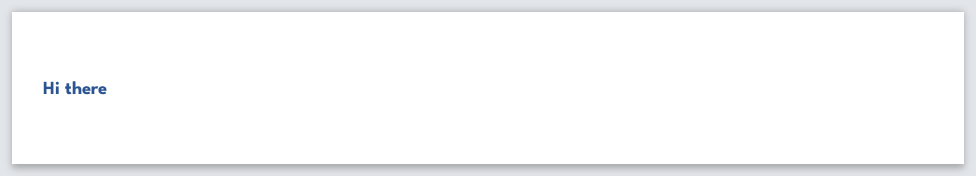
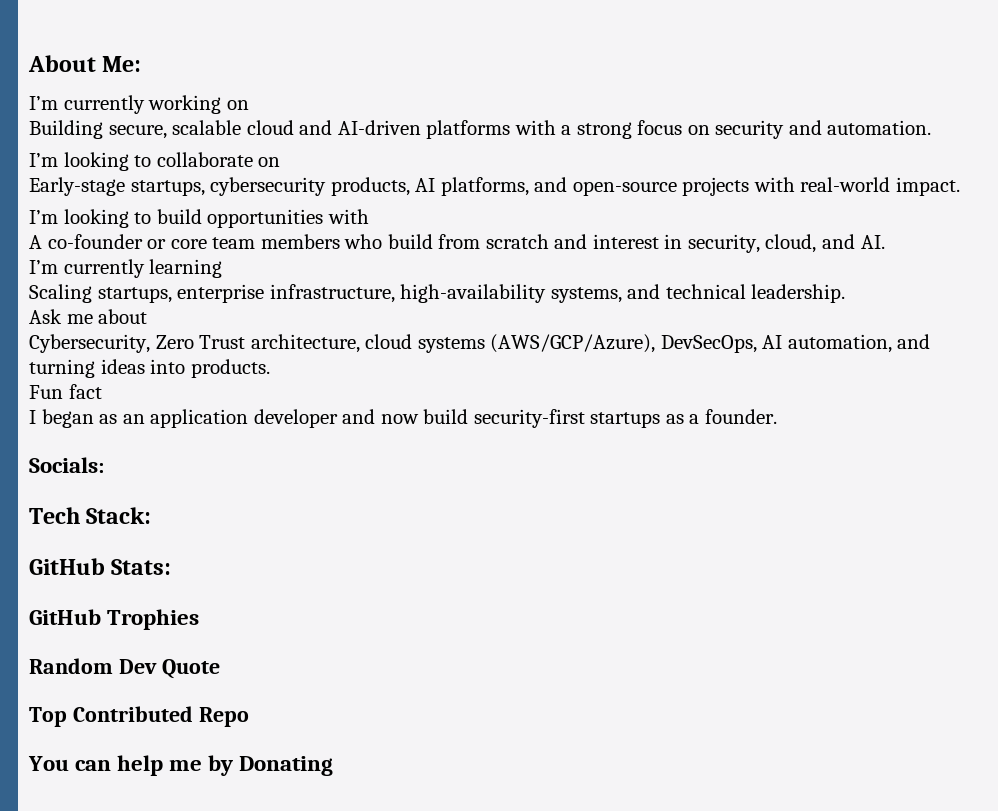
[43,81,107,95] Hi there -> [28,55,142,72] [29,95,249,114] [29,120,932,139] [29,152,281,171] [29,177,960,196] [29,209,369,228] [29,234,885,253] [29,259,223,278] [29,284,846,303] [29,309,148,324] [29,334,931,353] [29,359,270,378] [29,384,102,399] [29,409,777,428] [29,457,104,473] [29,507,152,524] [29,558,172,575] [29,609,200,630] [29,658,220,679] [29,706,249,727] [28,755,334,776] About Me: // I’m currently working on // Building secure, scalable cloud and AI-driven platforms with a strong focus on security and automation. // I’m looking to collaborate on // Early-stage startups, cybersecurity products, AI platforms, and open-source projects with real-world impact. // I’m looking to build opportunities with // A co-founder or core team members who build from scratch and interest in security, cloud, and AI. // I’m currently learning // Scaling startups, enterprise infrastructure, high-availability systems, and technical leadership. // Ask me about // Cybersecurity, Zero Trust architecture, cloud systems (AWS/GCP/Azure), DevSecOps, AI automation, and turning ideas into products. // Fun fact // I began as an application developer and now build security-first startups as a founder. // Socials: // Tech Stack: // GitHub Stats: // GitHub Trophies // Random Dev Quote // Top Contributed Repo // You can help me by Donating

